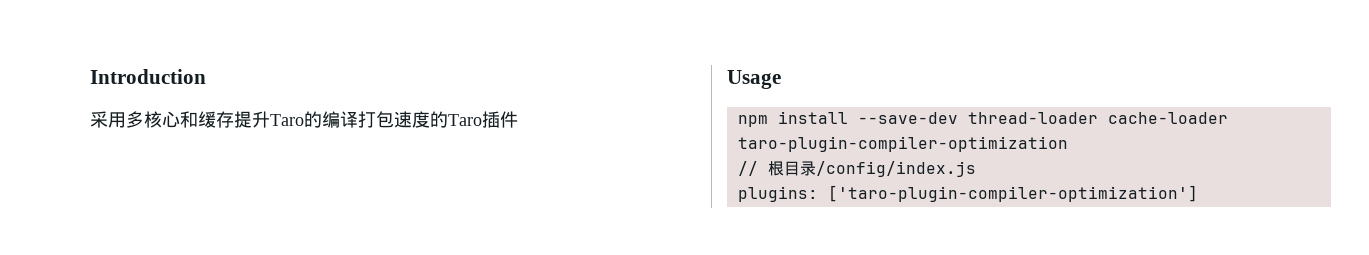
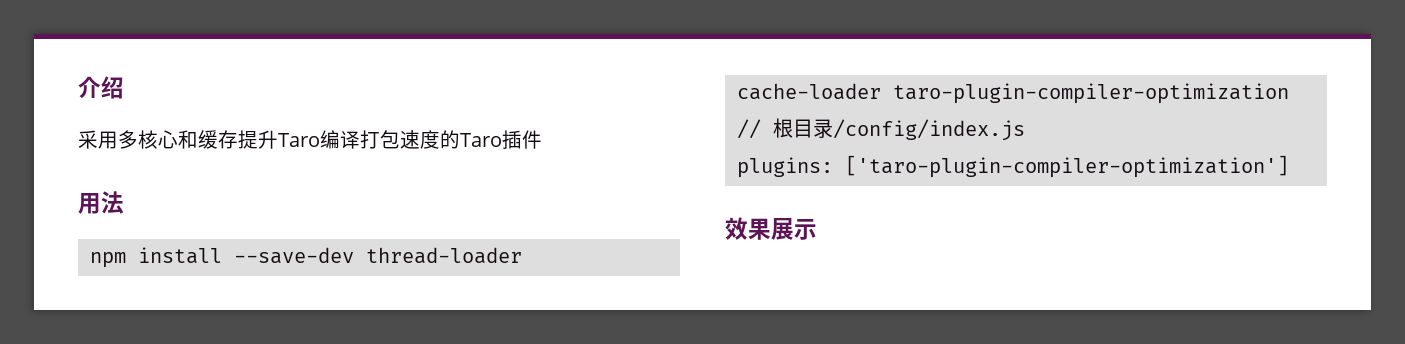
[90,69,206,84] Introduction -> [78,76,124,99] 介绍
[304,111,322,128] 的 -> (320, 140) none
[727,70,781,89] Usage -> [78,191,124,214] 用法
(1198, 193) none -> [725,217,817,240] // 效果展示

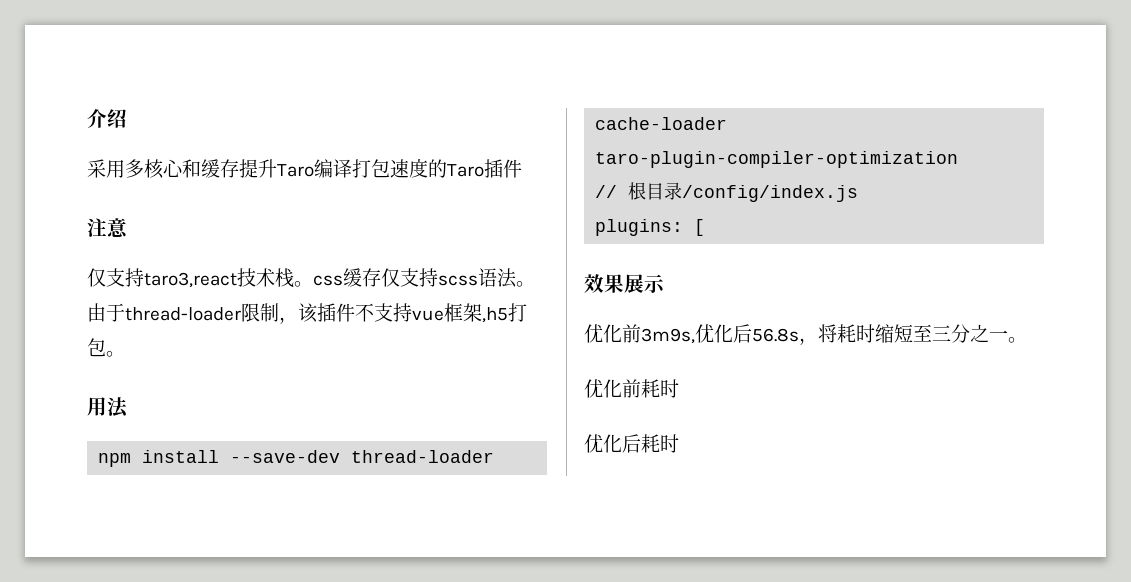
(542, 139) none -> [87,218,128,238] [87,268,535,288] [87,303,527,324] [87,338,125,357] // 注意 // 仅支持taro3,react技术栈。css缓存仅支持scss语法。由于thread-loader限制，该插件不支持vue框架,h5打包。
[844,155,1289,178] ['taro-plugin-compiler-optimization'] -> [694,219,706,236] [
(817, 229) none -> [584,324,1027,345] [584,379,679,398] [584,434,679,453] // 优化前3m9s,优化后56.8s，将耗时缩短至三分之一。 // 优化前耗时 // 优化后耗时

